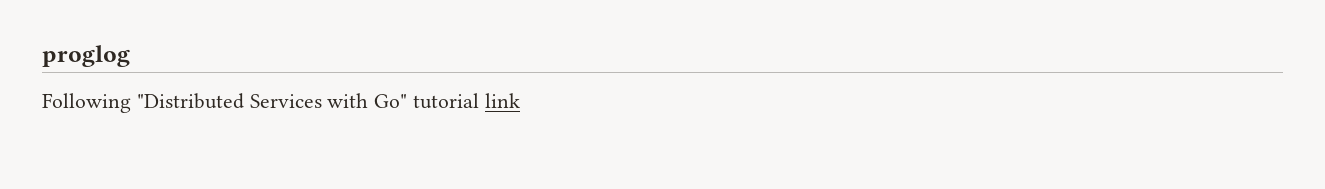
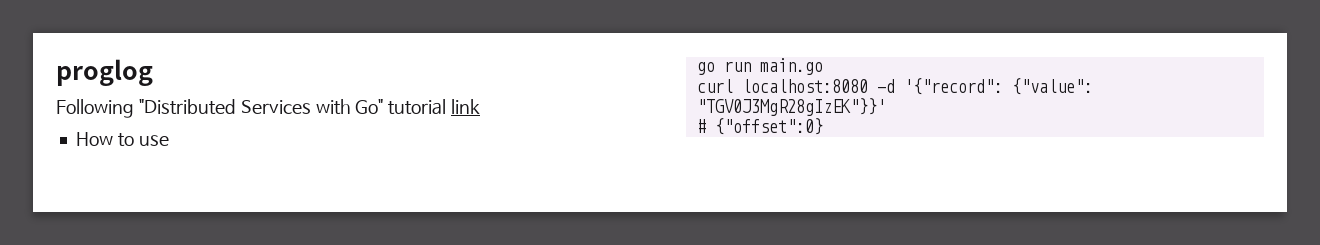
(520, 100) none -> [75,132,169,147] [696,58,823,75] [696,78,1093,95] [696,98,886,116] [696,118,823,135] // How to use // go run main.go // curl localhost:8080 -d '{"record": {"value": "TGV0J3MgR28gIzEK"}}' // # {"offset":0}

